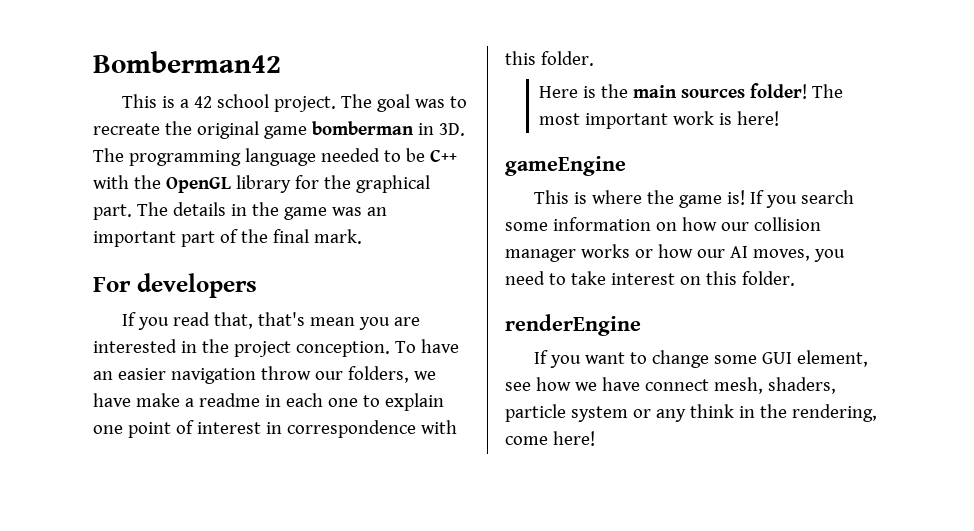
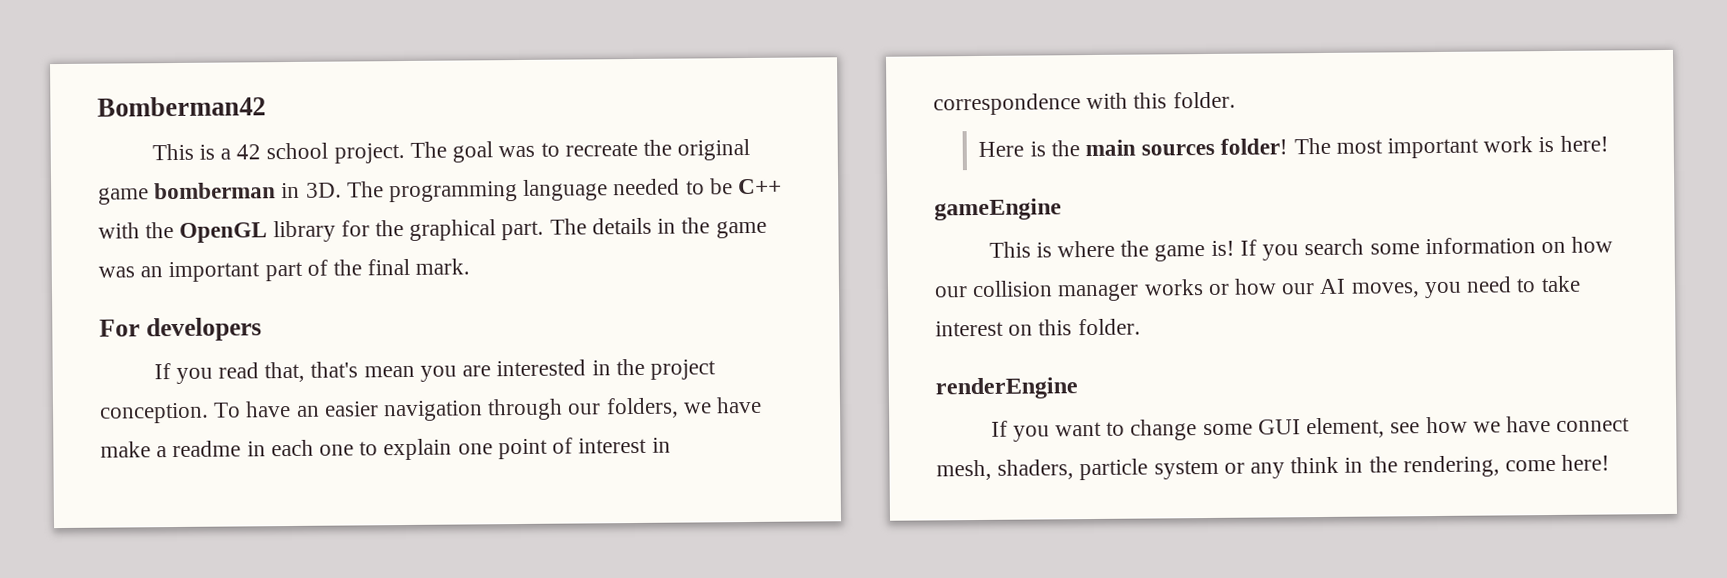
[260,366,311,380] throw -> [487,398,564,421] through

